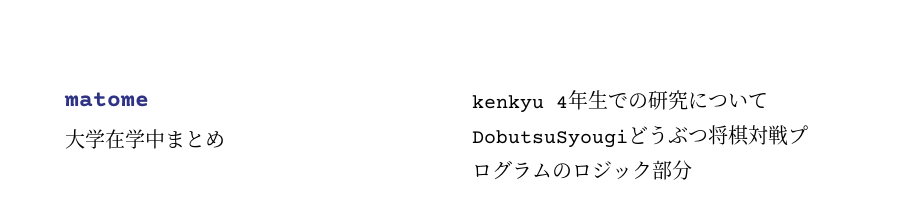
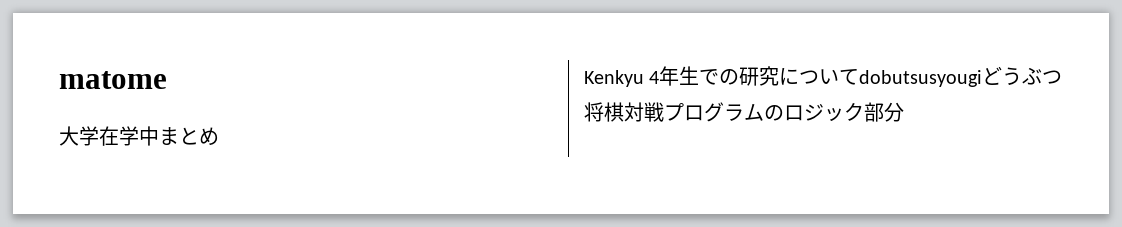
[472,95,544,113] kenkyu -> [584,70,644,87] Kenkyu
[472,129,628,148] DobutsuSyougi -> [859,70,983,87] dobutsusyougi

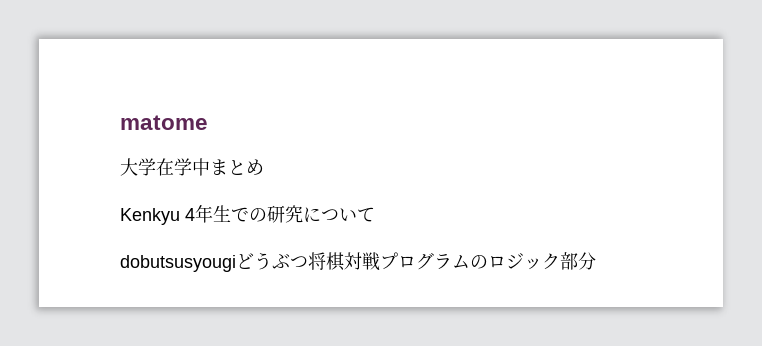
(860, 77) none -> (375, 214) //

